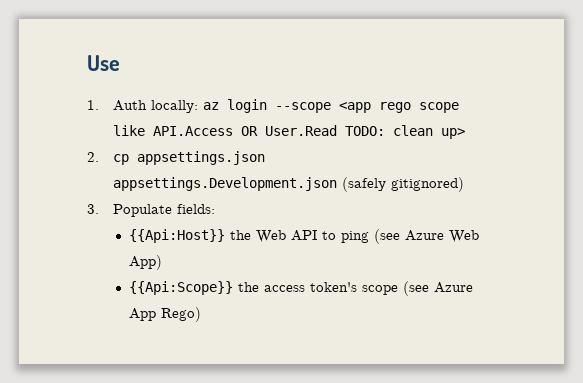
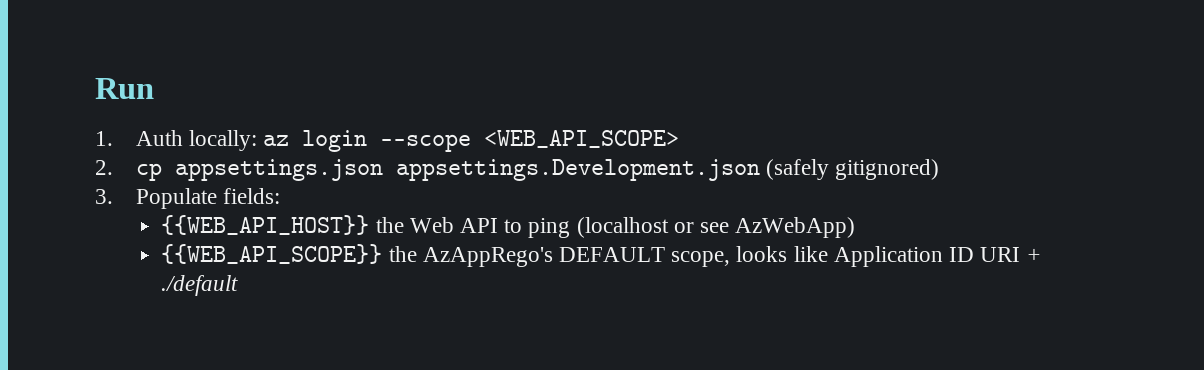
[87,55,120,71] Use -> [95,78,154,99] Run
[338,102,459,113] [112,125,465,139] <app rego scope like API.Access OR User.Read TODO: clean up> -> [484,130,680,148] <WEB_API_SCOPE>
[129,229,226,243] {{Api:Host}} -> [161,215,370,235] {{WEB_API_HOST}}
[374,229,480,244] [129,255,163,270] [129,281,474,296] [129,307,202,322] (see Azure Web App) // {{Api:Scope}} the access token's scope (see Azure App Rego) -> [576,217,856,238] [161,244,1043,267] [161,275,239,296] (localhost or see AzWebApp) // {{WEB_API_SCOPE}} the AzAppRego's DEFAULT scope, looks like Application ID URI + ./default

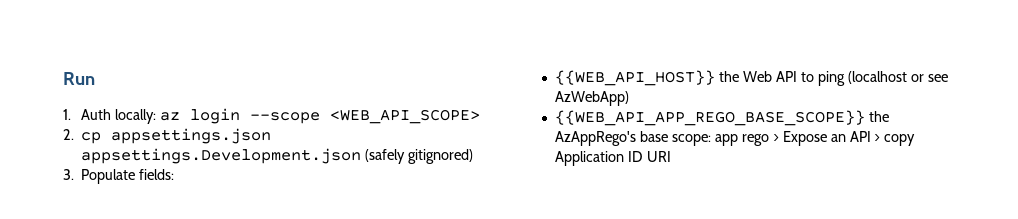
[161,244,383,264] {{WEB_API_SCOPE}} -> [555,110,866,126] {{WEB_API_APP_REGO_BASE_SCOPE}}
[558,246,828,267] DEFAULT scope, looks like -> [640,131,916,146] base scope: app rego > Expose an API > copy
[1026,248,1043,262] [161,275,239,296] + ./default -> (672, 156) none

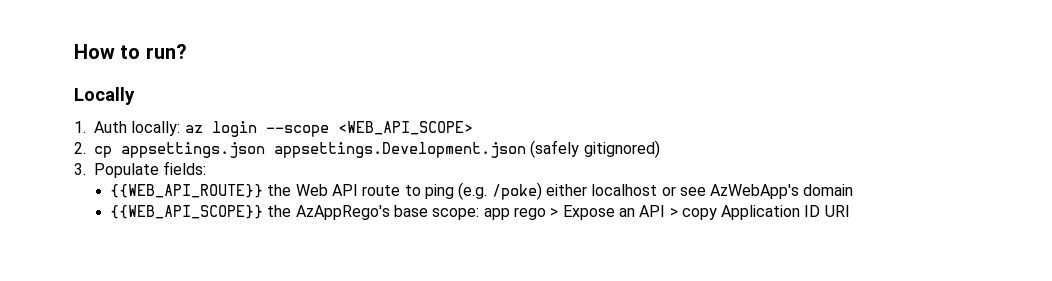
[63,72,95,85] Run -> [74,44,187,59] [74,87,135,105] How to run? // Locally
[555,70,716,86] {{WEB_API_HOST}} -> [110,184,264,198] {{WEB_API_ROUTE}}
(797, 76) none -> [362,185,401,196] route
[847,71,948,84] [555,91,630,106] [555,110,866,126] (localhost or see AzWebApp) // {{WEB_API_APP_REGO_BASE_SCOPE}} -> [458,182,854,200] [110,205,264,219] (e.g. /poke) either localhost or see AzWebApp's domain // {{WEB_API_SCOPE}}

